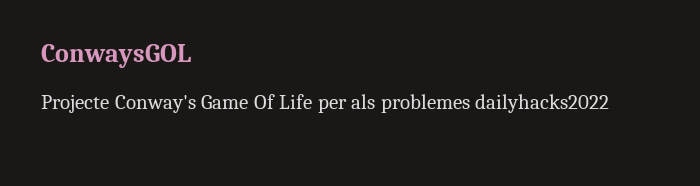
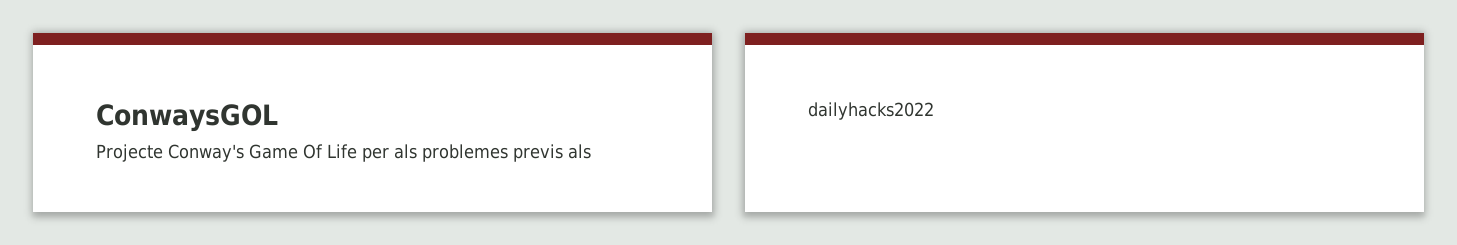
(470, 103) none -> [513,144,591,162] previs als

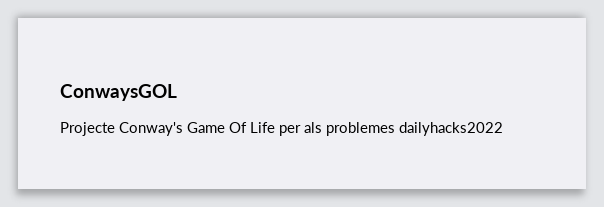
[513,144,591,162] previs als -> (395, 129) none

